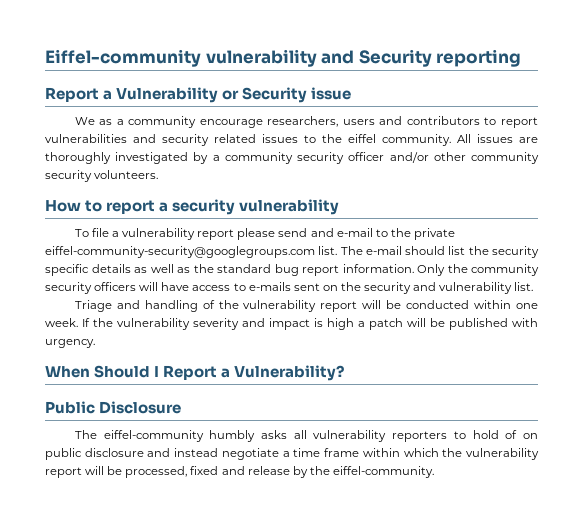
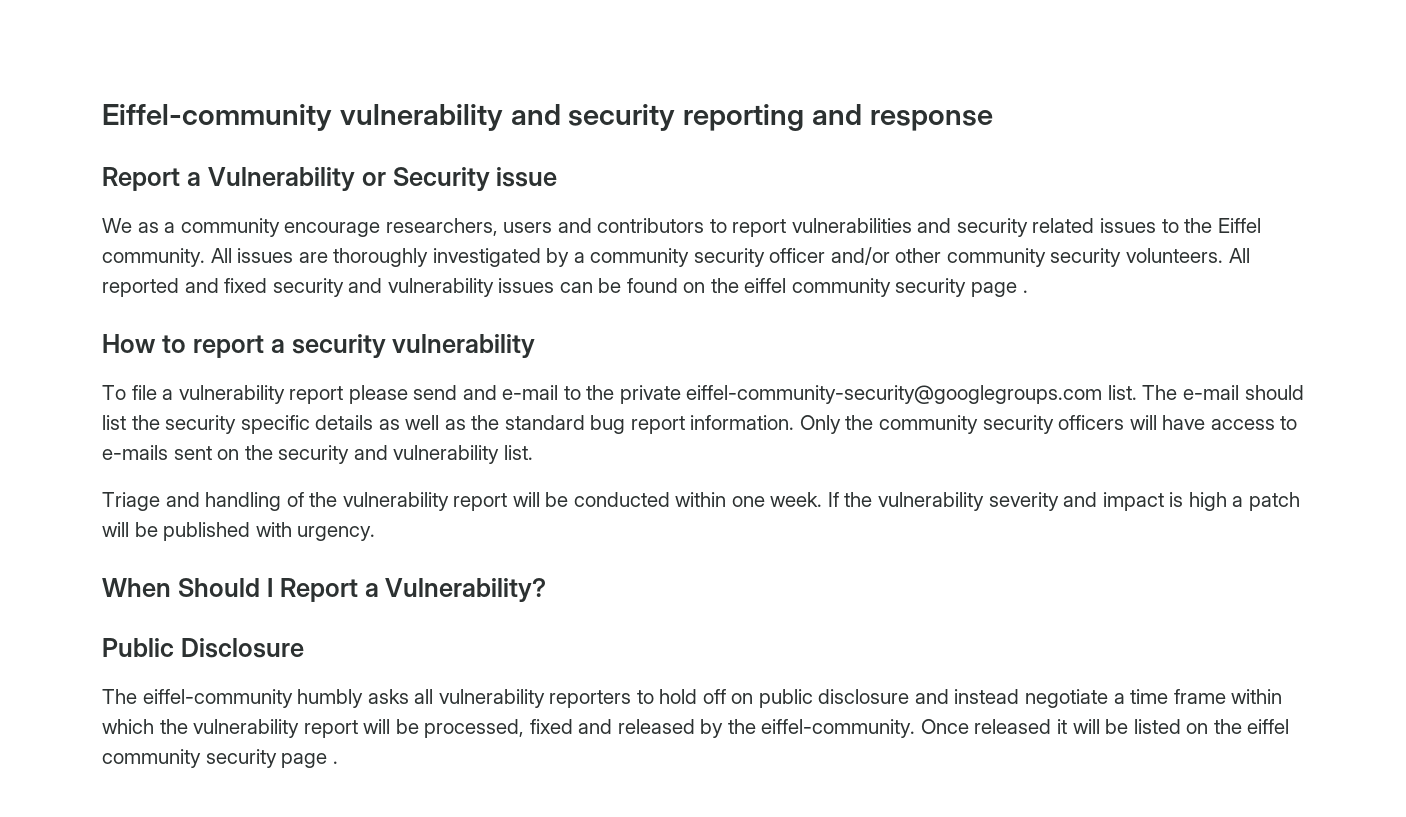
[358,49,432,67] Security -> [568,104,676,131] security
(522, 58) none -> [812,104,993,131] and response
[348,134,376,143] eiffel -> [1217,218,1261,233] Eiffel
(159, 174) none -> [1228,248,1250,263] [102,278,1028,297] All reported and fixed security and vulnerability issues can be found on the eiffel community security page .
[505,430,518,439] of -> [702,689,726,704] off
[247,466,290,475] release -> [617,719,695,734] released
(434, 472) none -> [920,719,1290,734] [102,749,338,768] Once released it will be listed on the eiffel community security page .

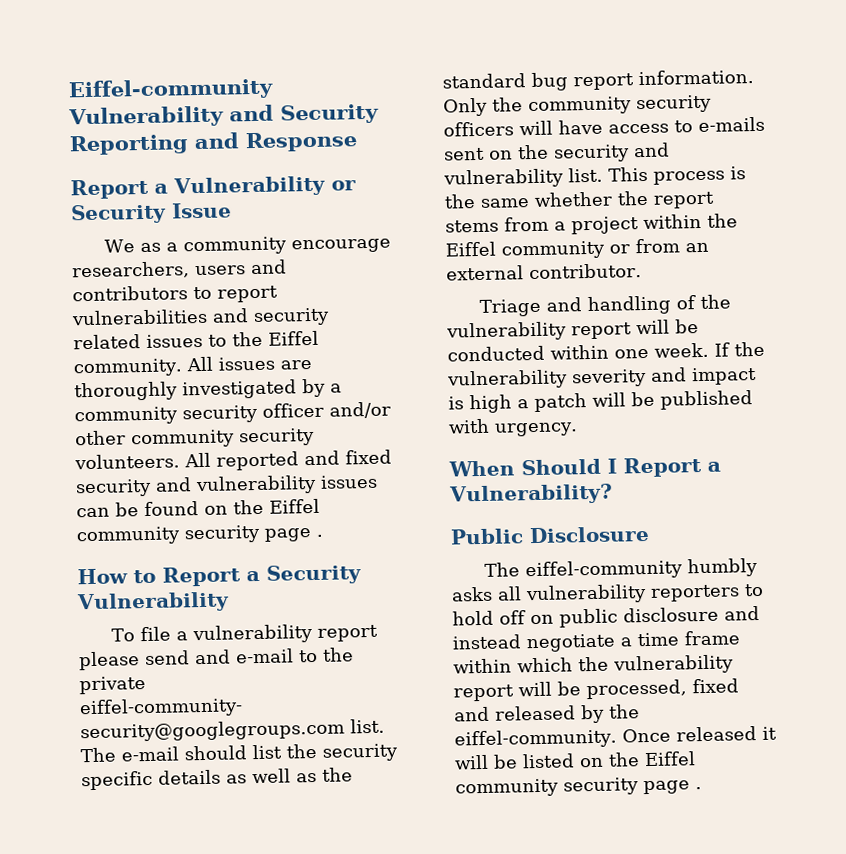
[339,104,993,131] vulnerability and security reporting and response -> [68,103,379,129] [69,131,358,156] Vulnerability and Security Reporting and Response
[496,167,558,187] issue -> [171,202,232,219] Issue
[744,278,787,293] eiffel -> [269,498,320,514] Eiffel
[192,334,536,358] report a security vulnerability -> [162,564,362,587] [76,591,230,614] Report a Security Vulnerability
(533, 452) none -> [608,166,746,185] [444,190,715,209] [445,213,738,235] [445,238,709,260] [446,263,642,281] This process is the same whether the report stems from a project within the Eiffel community or from an external contributor.
[1247,719,1290,734] eiffel -> [644,751,696,767] Eiffel

